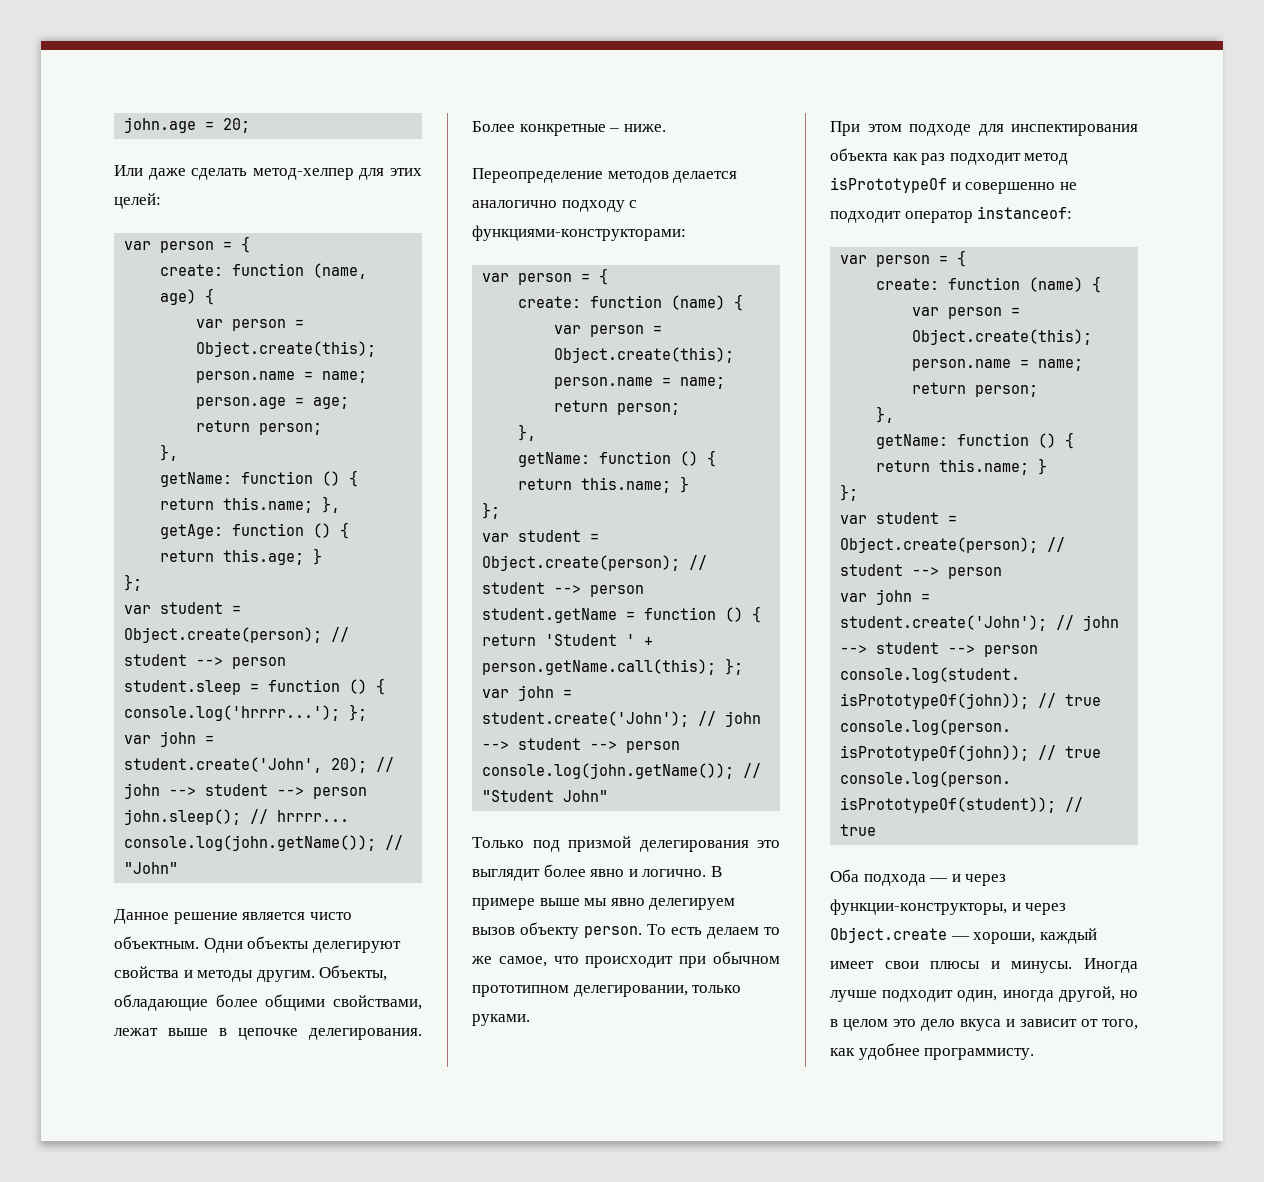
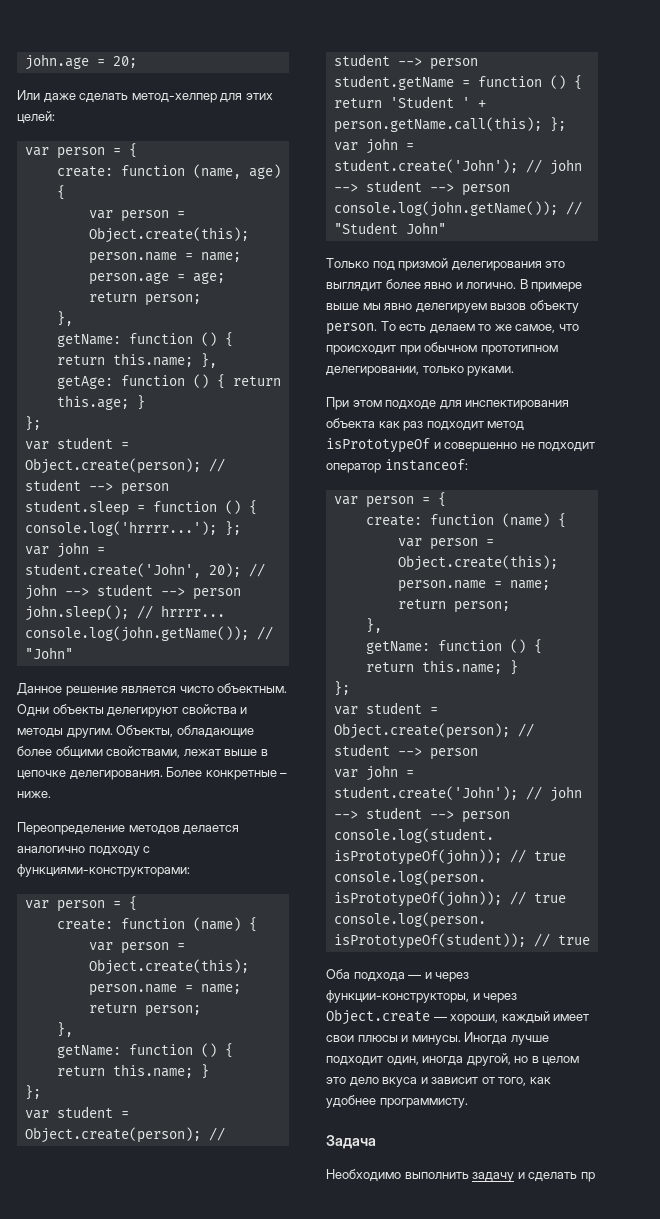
(1035, 1054) none -> [326,1135,376,1149] [326,1169,595,1182] // Задача // Необходимо выполнить задачу и сделать пр

